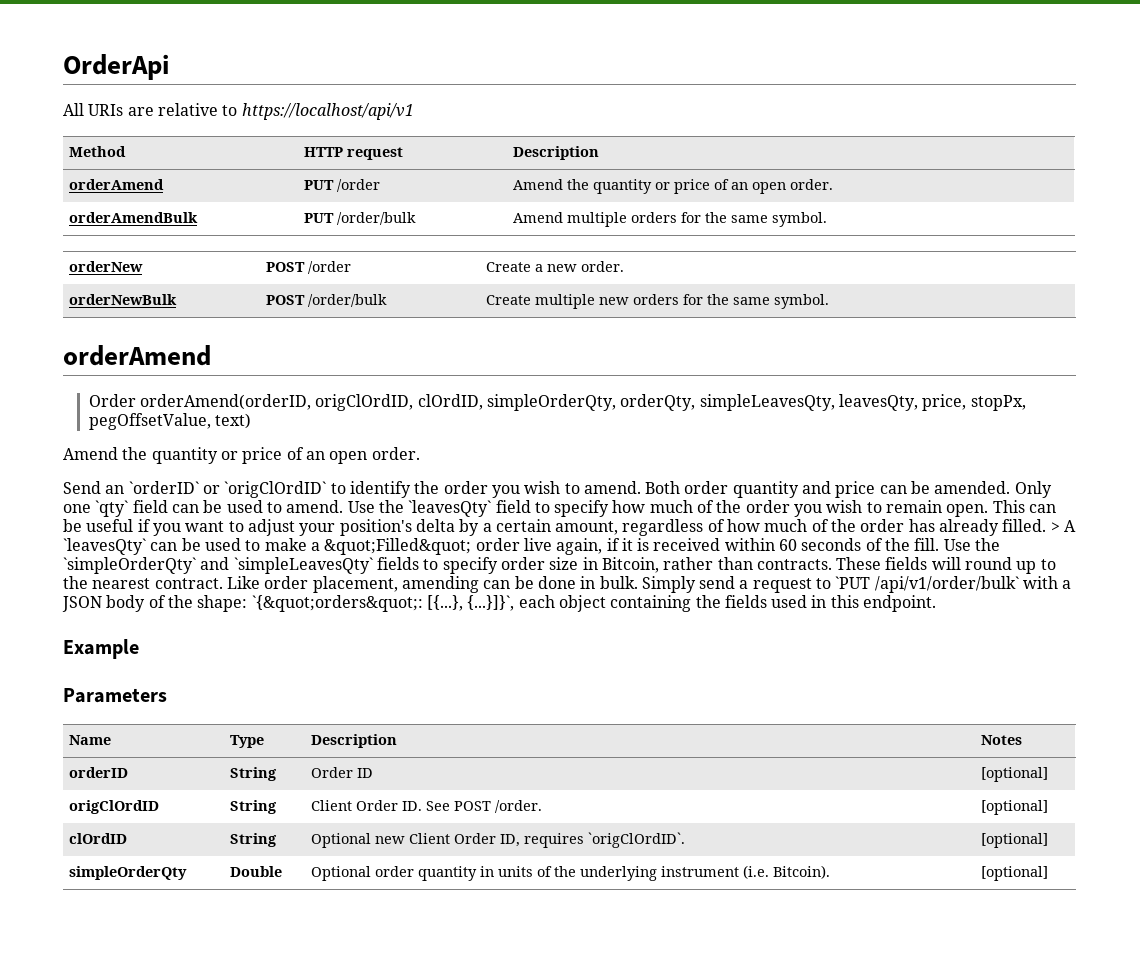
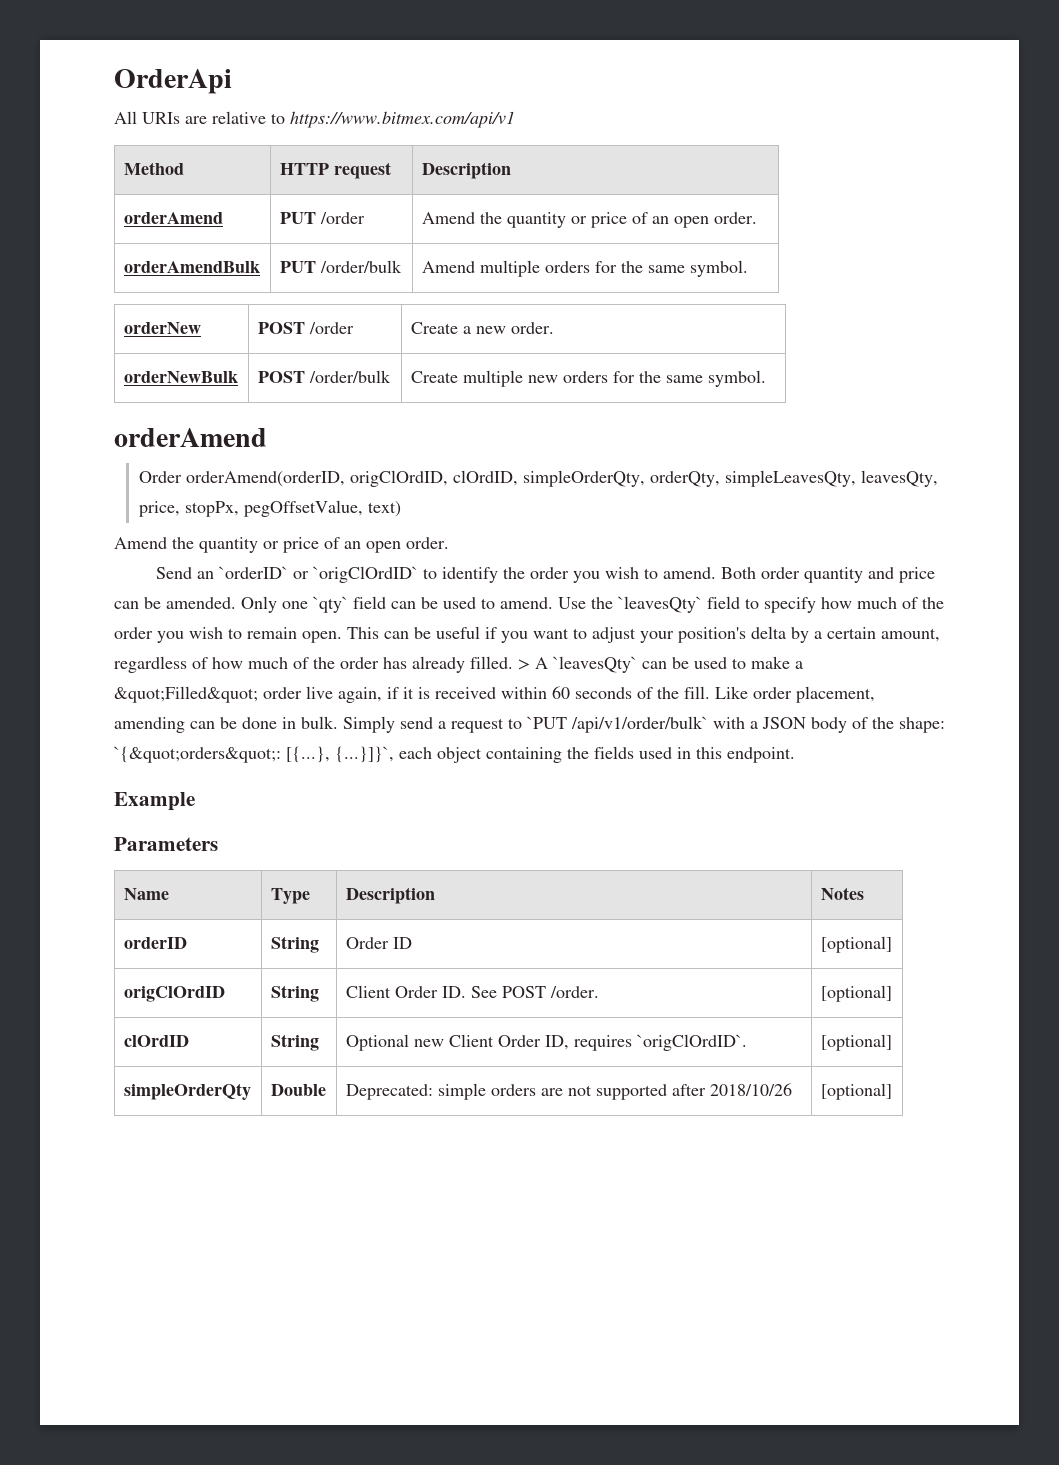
[241,103,414,120] https://localhost/api/v1 -> [290,111,515,128] https://www.bitmex.com/api/v1
[943,538,1001,551] [63,557,1056,574] [63,576,223,589] Use the `simpleOrderQty` and `simpleLeavesQty` fields to specify order size in Bitcoin, rather than contracts. These fields will round up to the nearest contract. -> (710, 692) none
[311,865,831,881] Optional order quantity in units of the underlying instrument (i.e. Bitcoin). -> [345,1083,792,1100] Deprecated: simple orders are not supported after 2018/10/26

